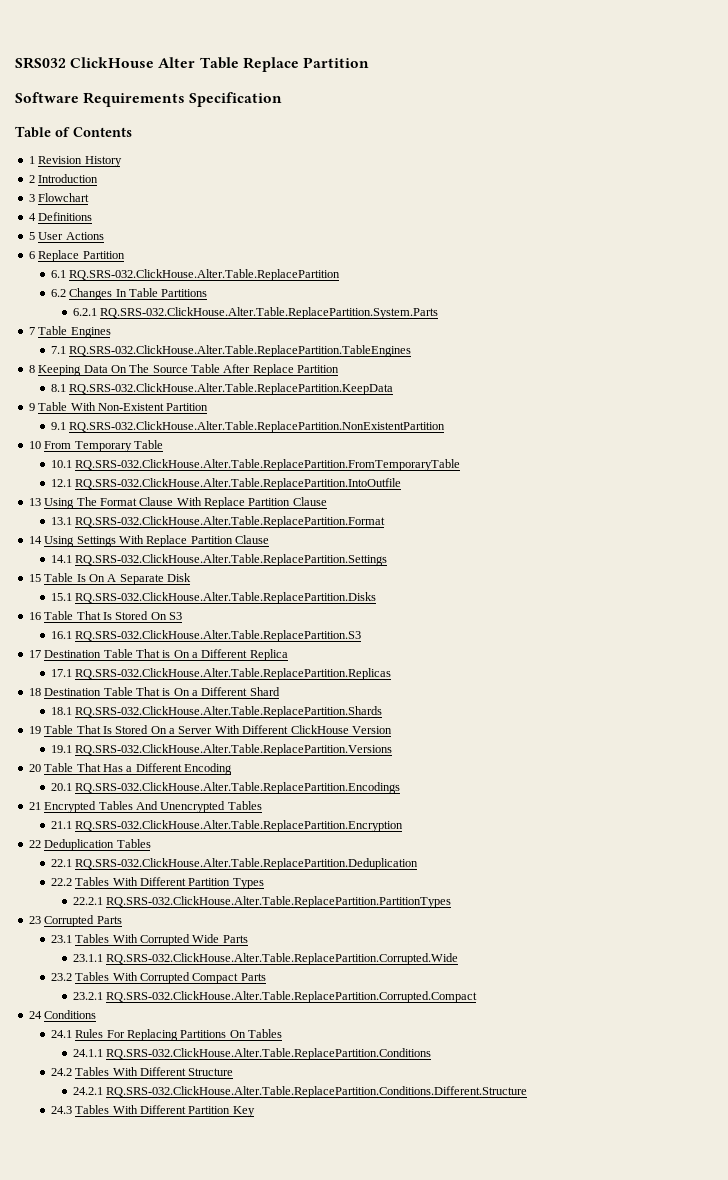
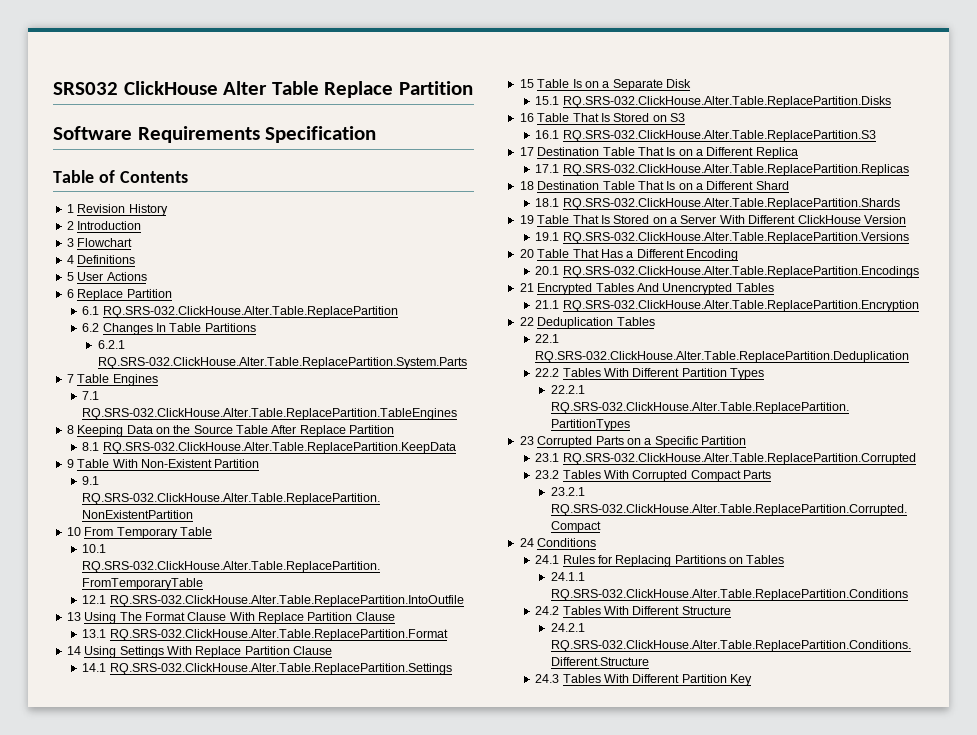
[110,364,150,373] On The -> [155,425,191,434] on the
[88,574,117,582] On A -> [584,81,610,88] on a
[150,612,167,620] On -> [652,115,667,122] on
[162,650,190,658] is On -> [666,147,693,156] Is on
[162,688,190,696] is On -> [666,181,693,190] Is on
[150,726,167,734] On -> [652,217,667,224] on
[50,934,248,946] [72,953,459,965] // 23.1 Tables With Corrupted Wide Parts // 23.1.1 RQ.SRS-032.ClickHouse.Alter.Table.ReplacePartition.Corrupted.Wide -> [626,436,746,448] [535,453,916,465] on a Specific Partition // 23.1 RQ.SRS-032.ClickHouse.Alter.Table.ReplacePartition.Corrupted
[106,1030,125,1038] For -> [597,555,612,564] for
[229,1030,246,1038] On -> [729,557,744,564] on

